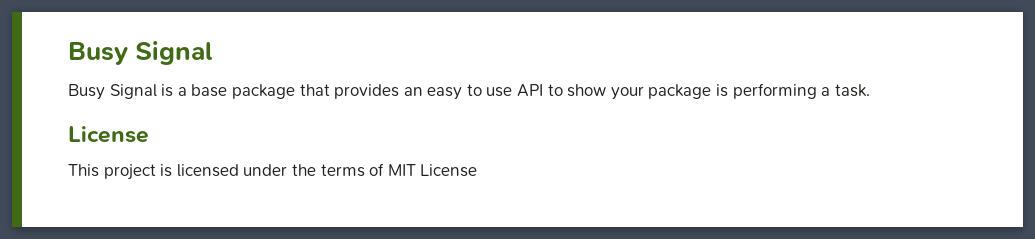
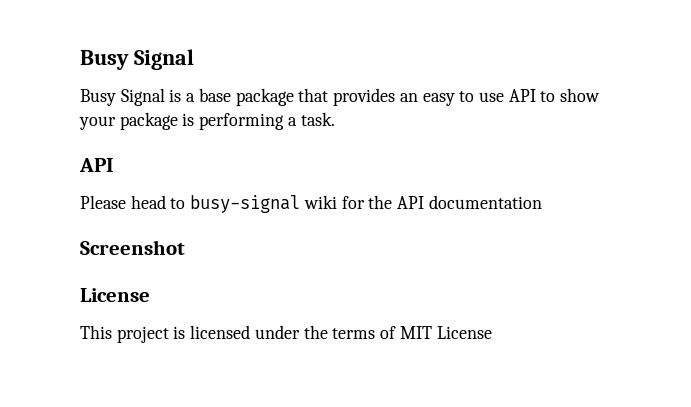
(870, 90) none -> [79,158,114,172] [80,195,542,213] [80,240,185,255] // API // Please head to busy-signal wiki for the API documentation // Screenshot

